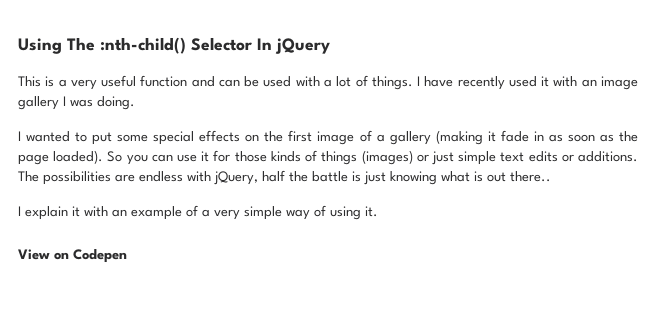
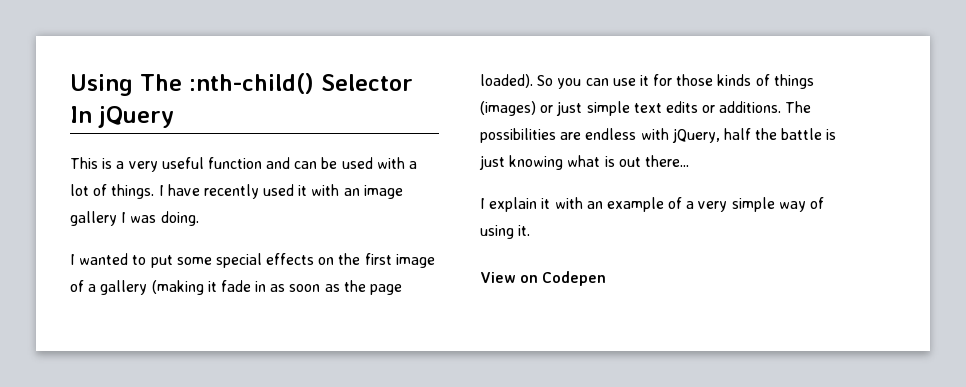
[510,171,551,182] there.. -> [644,155,689,167] there...

